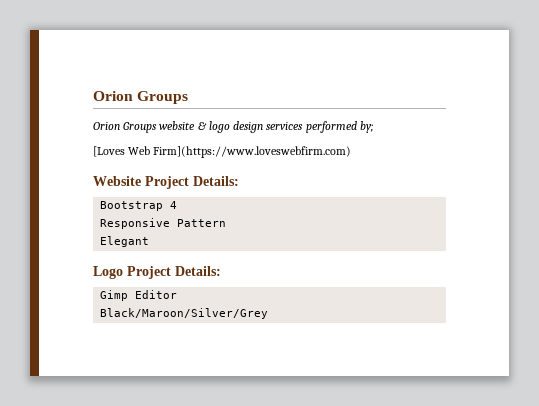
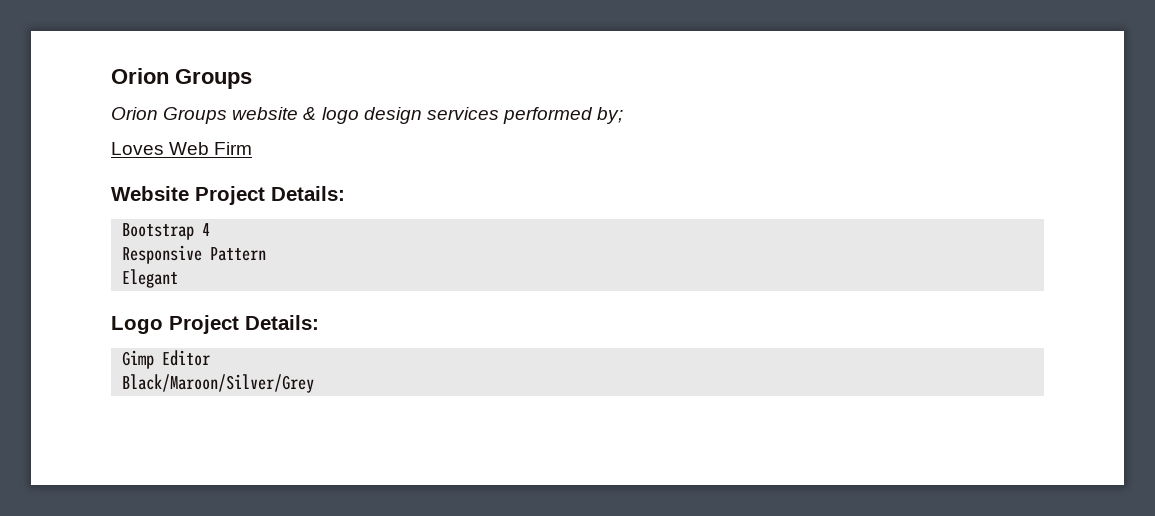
[93,146,352,158] [Loves Web Firm](https://www.loveswebfirm.com) -> [111,142,253,155] Loves Web Firm

